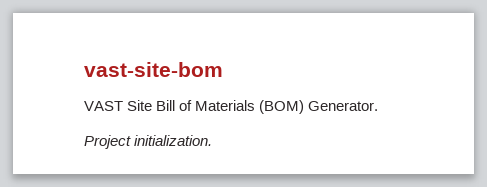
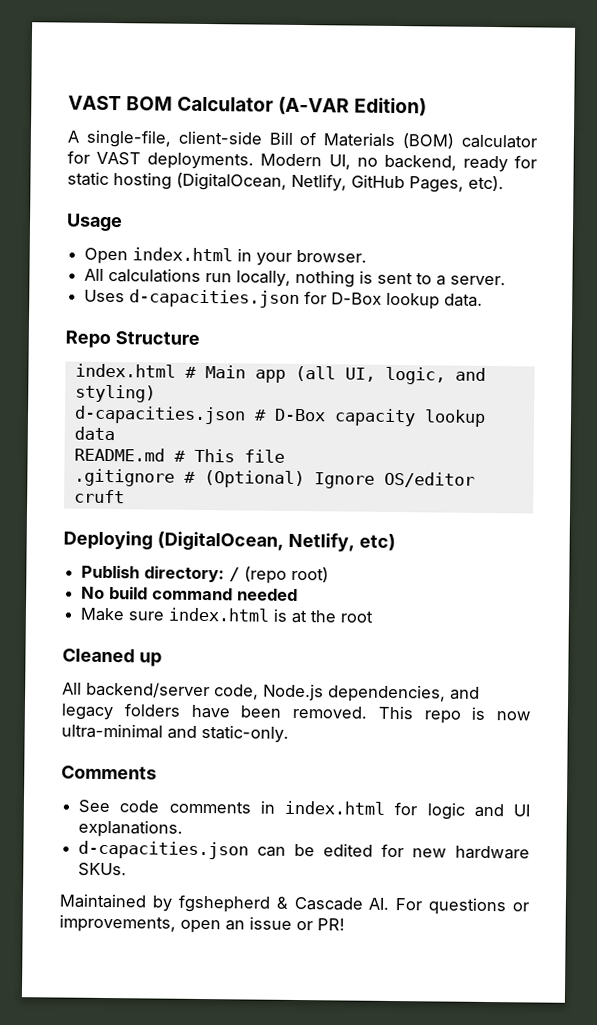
[84,62,223,77] [84,100,379,114] [84,135,213,149] vast-site-bom // VAST Site Bill of Materials (BOM) Generator. // Project initialization. -> [68,95,427,117] [67,129,537,149] [67,150,537,173] [67,171,504,193] [66,213,123,232] [84,247,368,266] [84,267,507,288] [84,289,484,310] [65,330,200,349] [74,363,486,385] [74,384,156,403] [73,405,486,427] [73,426,115,441] [73,447,285,463] [73,468,475,489] [73,489,125,504] [63,530,396,552] [81,564,330,584] [81,586,299,602] [80,607,374,624] [62,648,162,667] [62,681,480,703] [61,703,531,724] [61,723,289,743] [61,765,157,780] [78,799,530,820] [78,819,184,838] [78,840,530,860] [78,862,128,877] [59,893,529,916] [59,914,345,934] VAST BOM Calculator (A-VAR Edition) // A single-file, client-side Bill of Materials (BOM) calculator for VAST deployments. Modern UI, no backend, ready for static hosting (DigitalOcean, Netlify, GitHub Pages, etc). // Usage // Open index.html in your browser. // All calculations run locally, nothing is sent to a server. // Uses d-capacities.json for D-Box lookup data. // Repo Structure // index.html # Main app (all UI, logic, and styling) // d-capacities.json # D-Box capacity lookup data // README.md # This file // .gitignore # (Optional) Ignore OS/editor cruft // Deploying (DigitalOcean, Netlify, etc) // Publish directory: / (repo root) // No build command needed // Make sure index.html is at the root // Cleaned up // All backend/server code, Node.js dependencies, and legacy folders have been removed. This repo is now ultra-minimal and static-only. // Comments // See code comments in index.html for logic and UI explanations. // d-capacities.json can be edited for new hardware SKUs. // Maintained by fgshepherd & Cascade AI. For questions or improvements, open an issue or PR!

